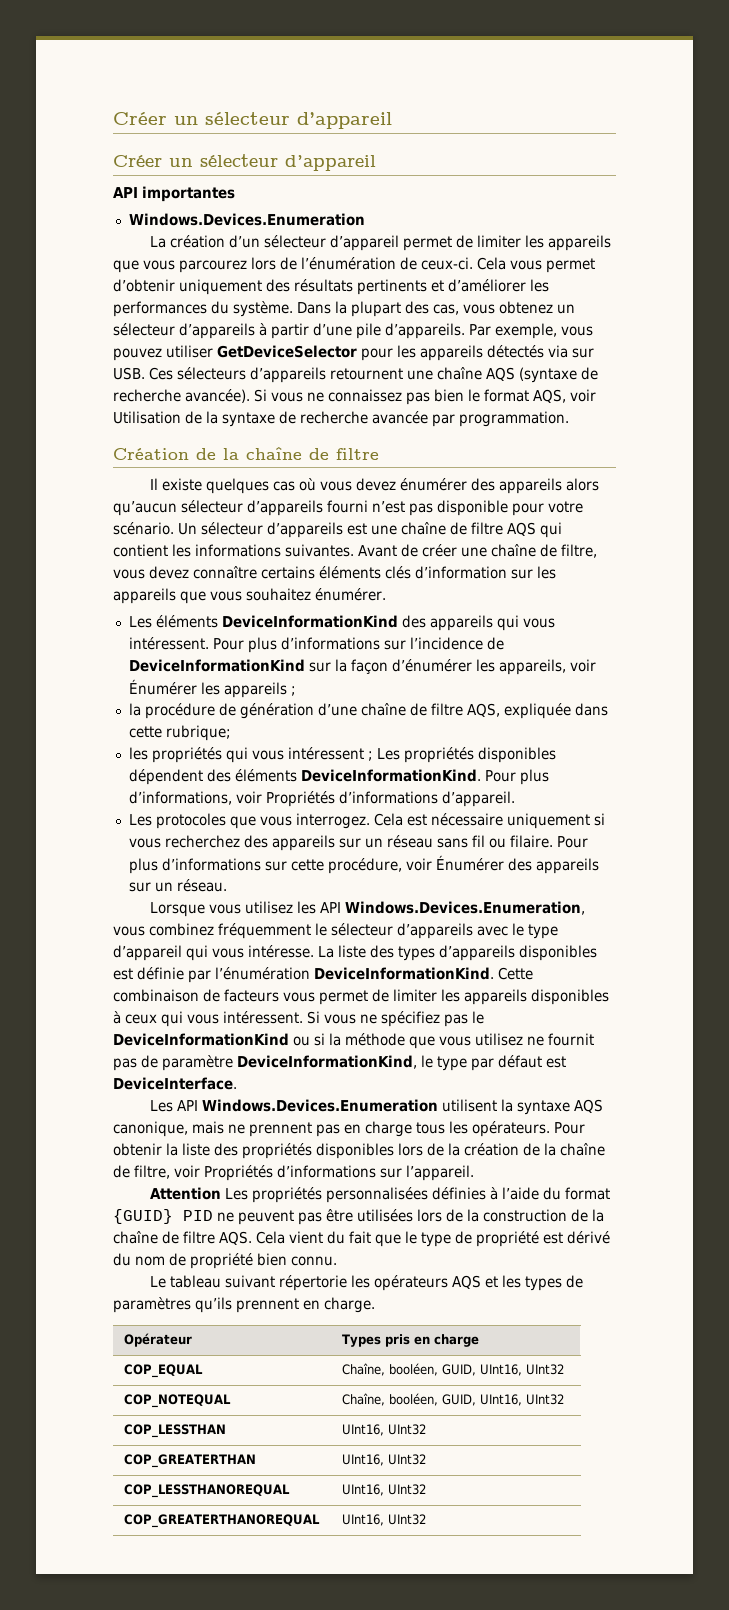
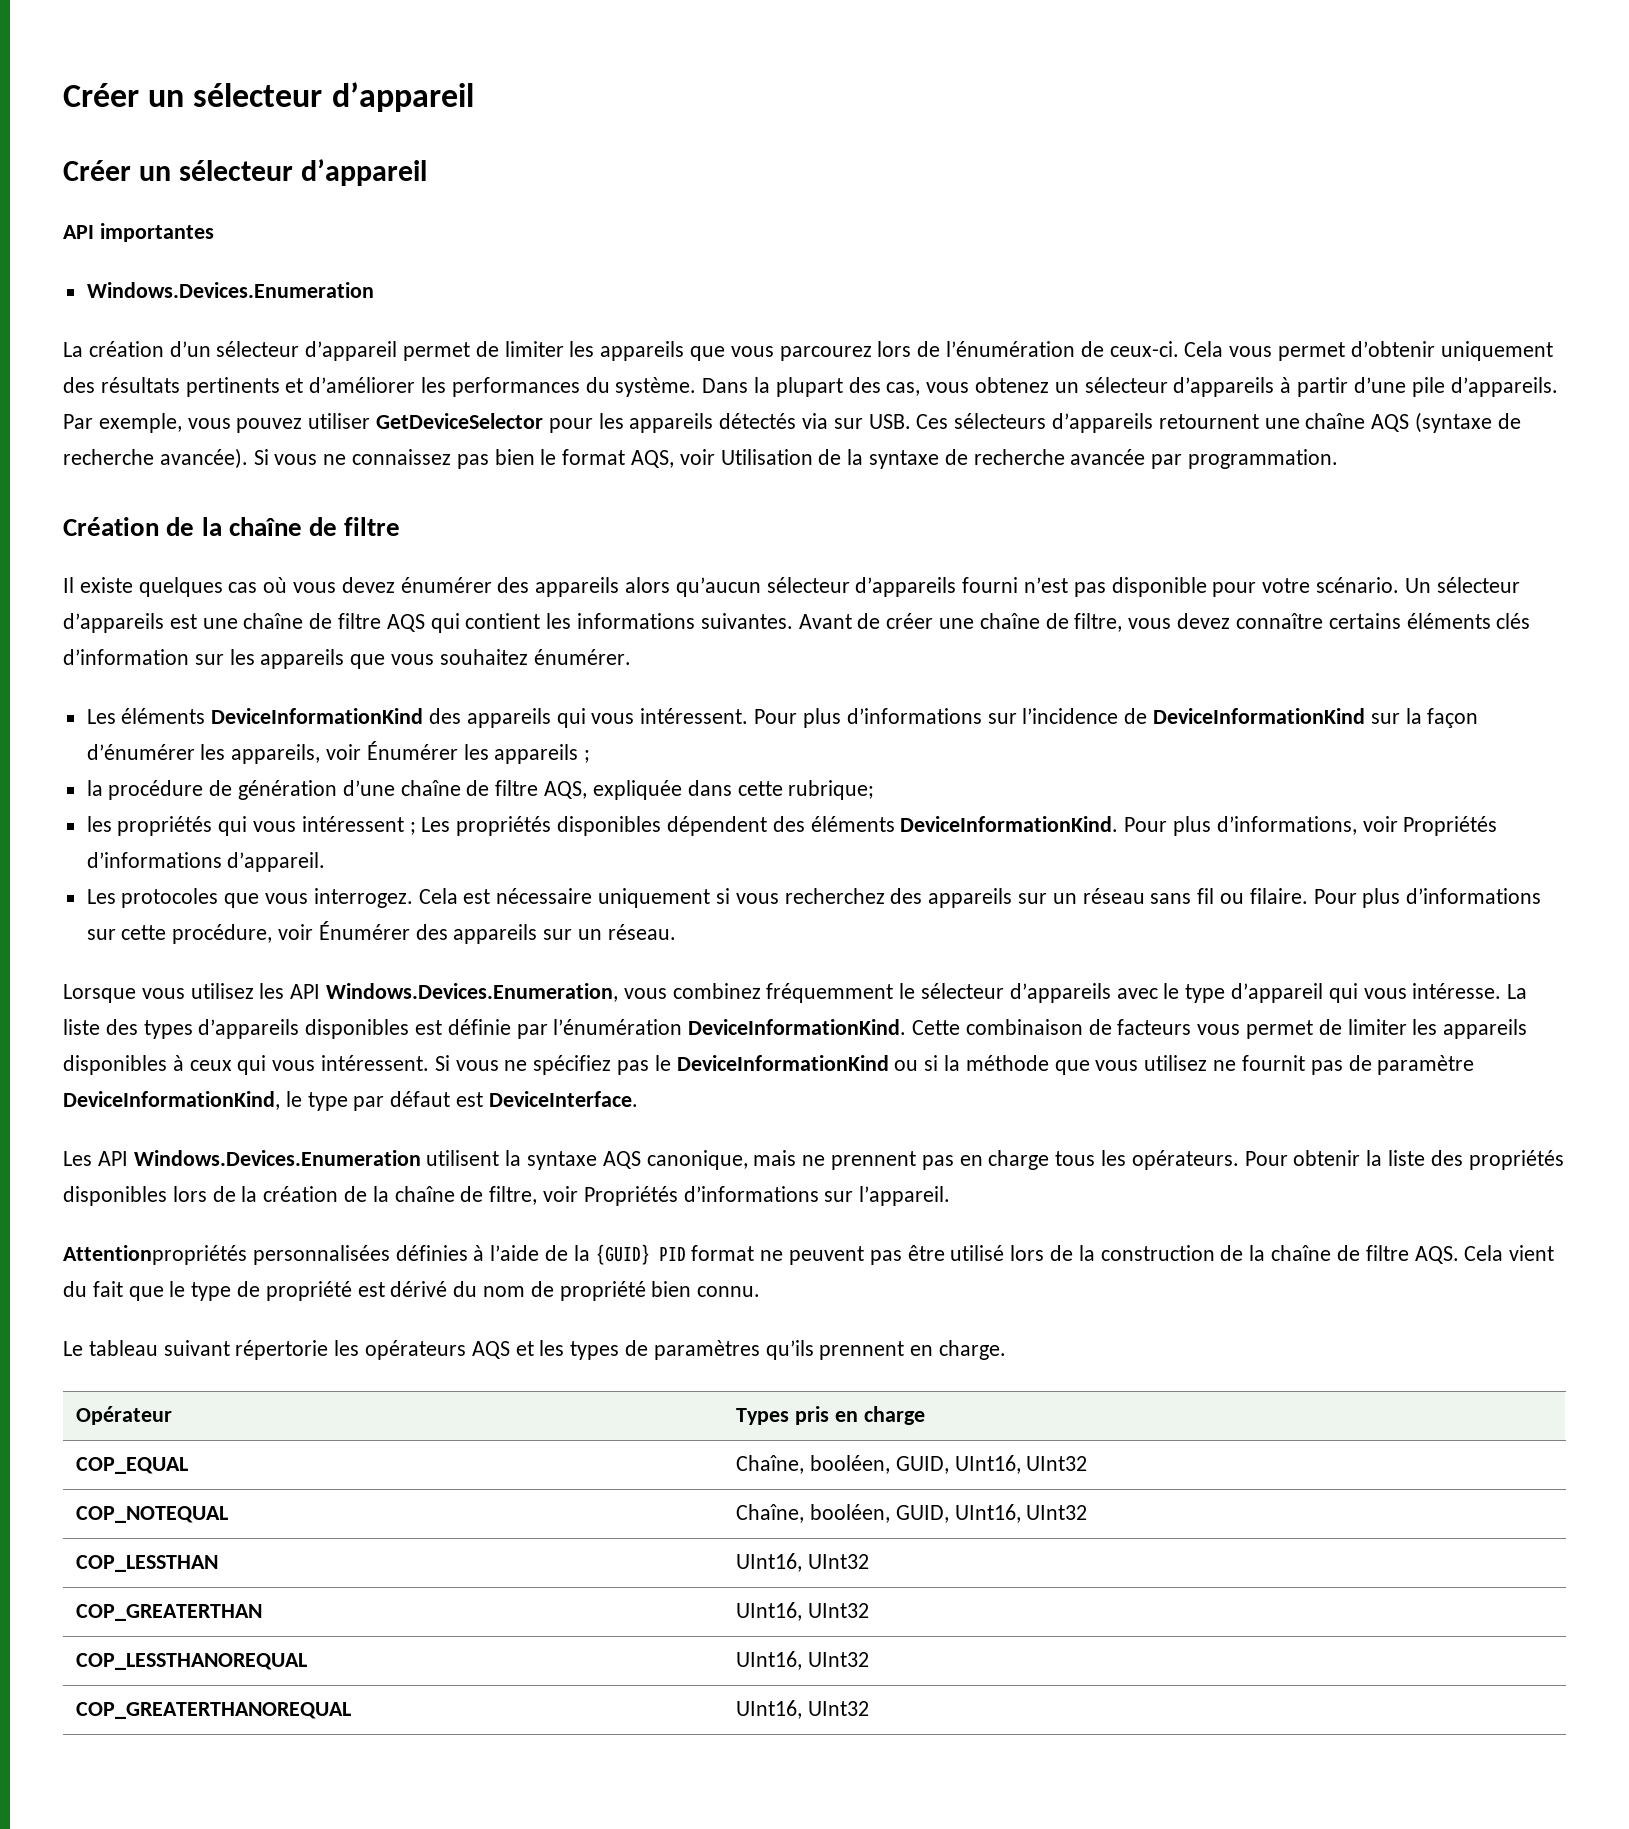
[149,1187,322,1203] Attention Les propriétés -> [63,1245,247,1265] Attentionpropriétés
[542,1187,610,1200] du format -> [545,1245,590,1261] de la
(213, 1215) none -> [691,1245,755,1261] format
[357,1209,413,1222] utilisées -> [950,1245,1005,1261] utilisé

